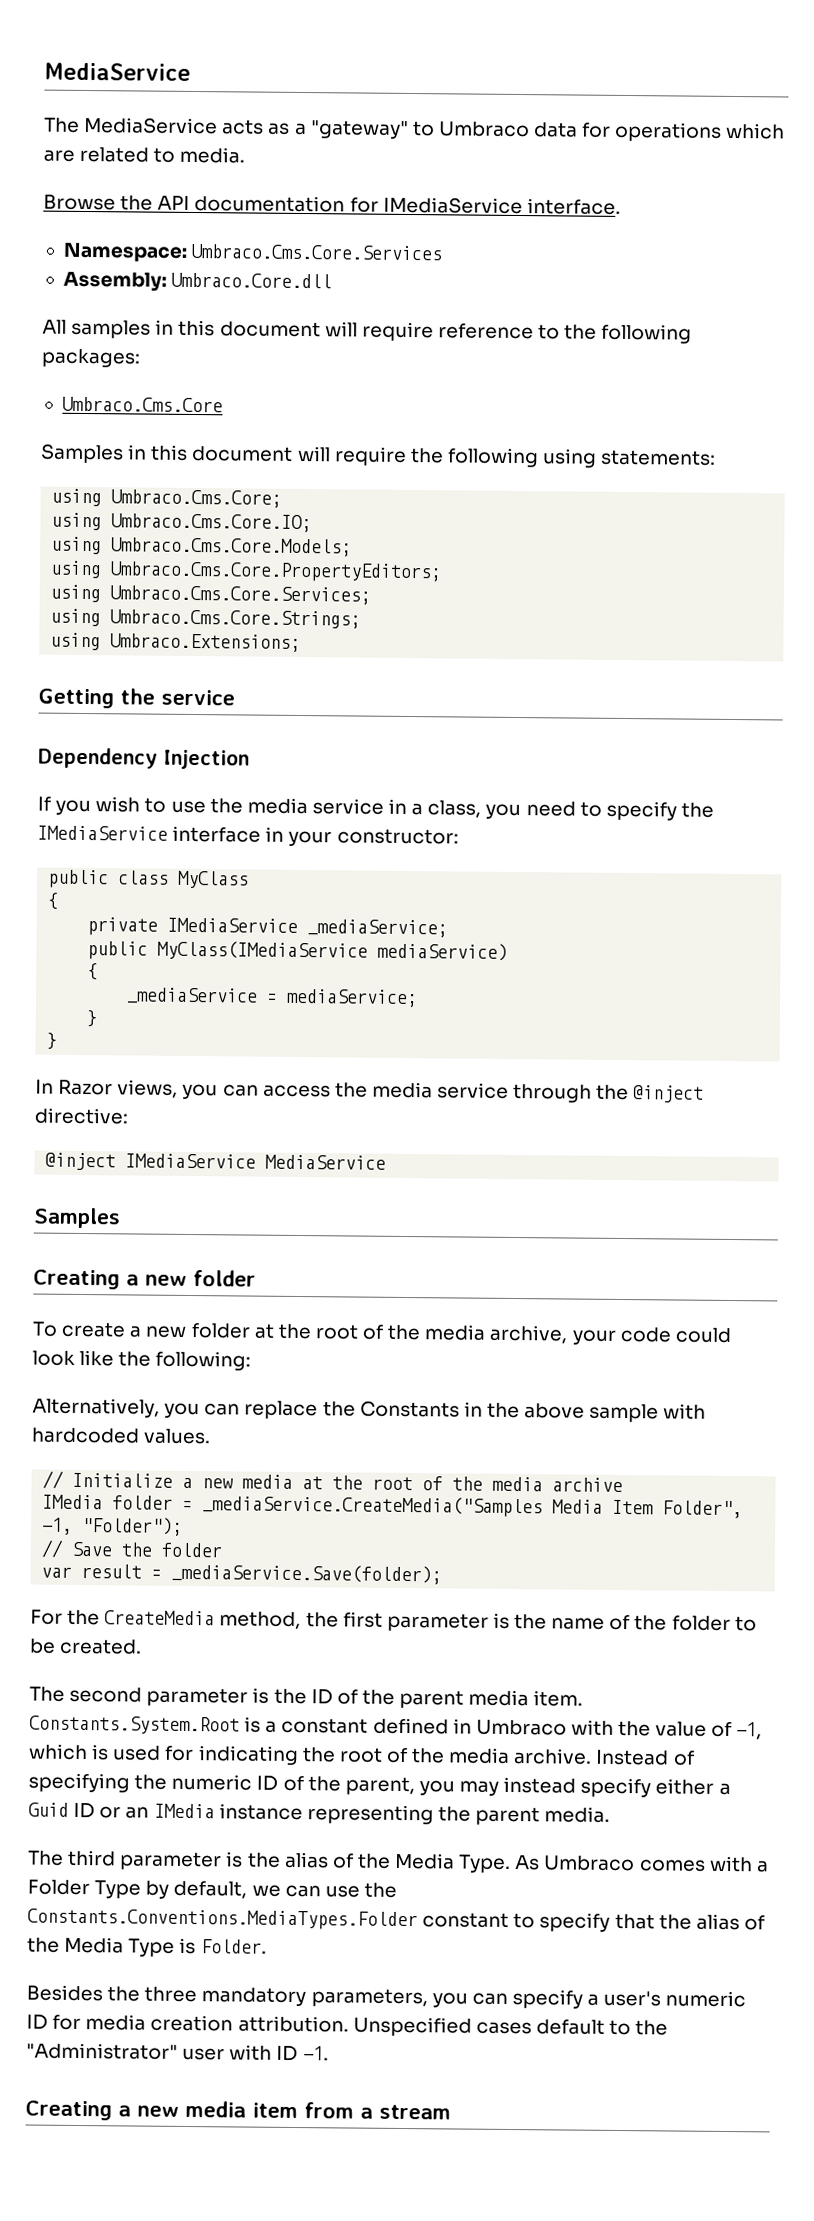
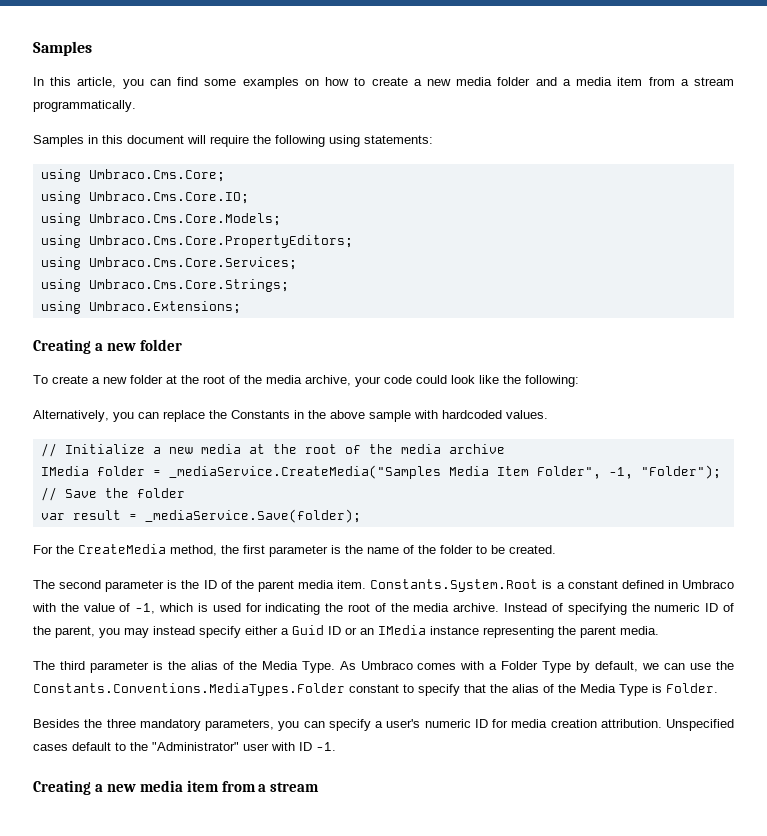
[44,62,191,81] [44,116,786,142] [43,146,246,164] [43,194,621,215] [62,242,443,262] [62,271,333,292] [42,319,693,344] [41,348,141,368] [61,396,223,413] MediaService // The MediaService acts as a "gateway" to Umbraco data for operations which are related to media. // Browse the API documentation for IMediaService interface. // Namespace: Umbraco.Cms.Core.Services // Assembly: Umbraco.Core.dll // All samples in this document will require reference to the following packages: // Umbraco.Cms.Core -> [33,41,92,56] [33,77,735,89] [33,100,136,112] Samples // In this article, you can find some examples on how to create a new media folder and a media item from a stream programmatically.
[38,688,235,709] [38,747,250,770] [37,796,714,821] [37,825,459,847] [48,869,250,889] [47,892,59,910] [87,917,449,938] [87,940,509,961] [87,963,99,981] [126,987,419,1008] [86,1010,98,1028] [46,1032,58,1050] [35,1079,705,1103] [34,1107,129,1125] [45,1152,387,1171] [33,1207,121,1229] // Getting the service // Dependency Injection // If you wish to use the media service in a class, you need to specify the IMediaService interface in your constructor: // public class MyClass // { // private IMediaService _mediaService; // public MyClass(IMediaService mediaService) // { // _mediaService = mediaService; // } // } // In Razor views, you can access the media service through the @inject directive: // @inject IMediaService MediaService // Samples -> (241, 307) none

